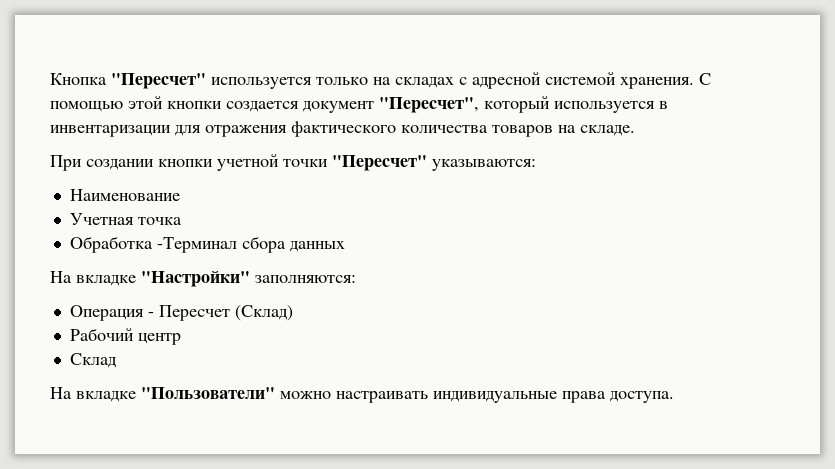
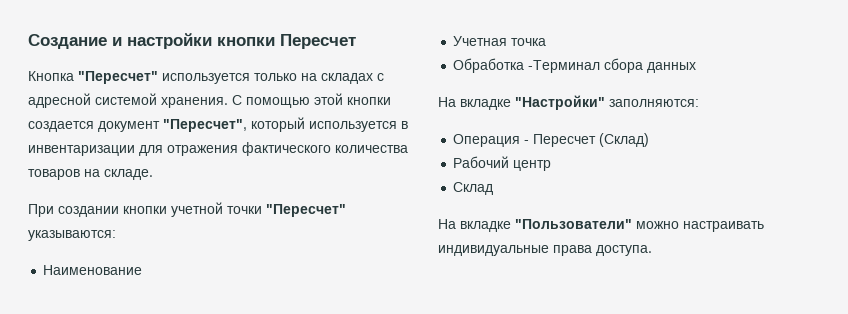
(50, 79) none -> [28,33,356,49] Создание и настройки кнопки Пересчет //

